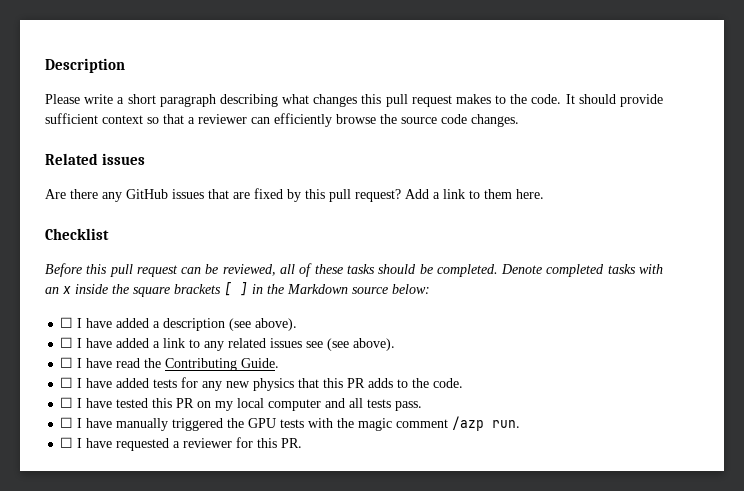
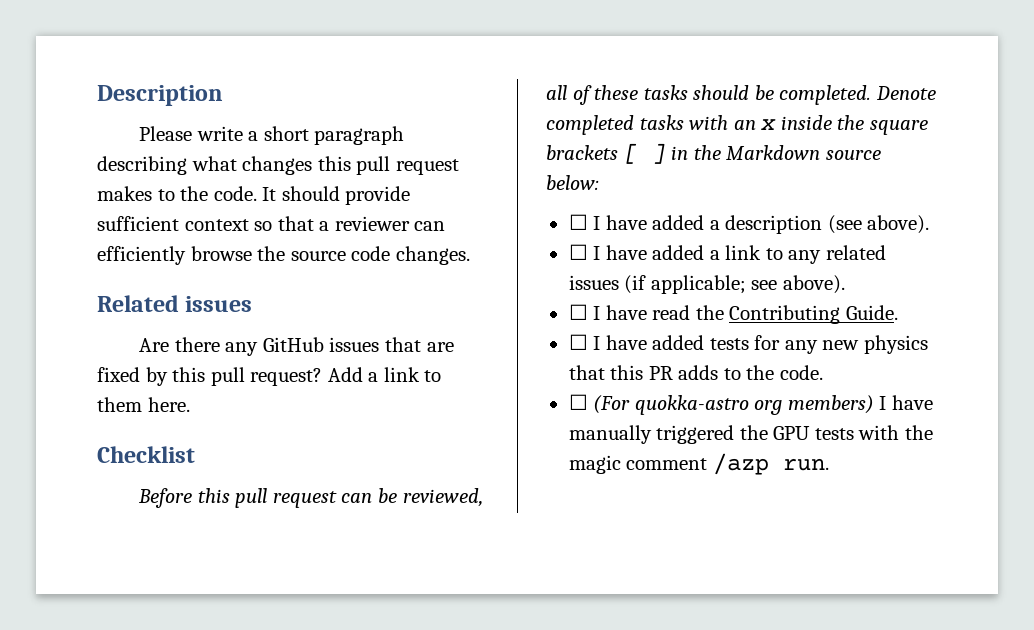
[306,338,350,351] see (see -> [624,275,778,294] (if applicable; see
[77,398,423,411] [60,417,74,428] I have tested this PR on my local computer and all tests pass. // ☐ -> [593,395,874,415] (For quokka-astro org members)
[60,437,303,451] // ☐ I have requested a reviewer for this PR. -> (829, 464) none

